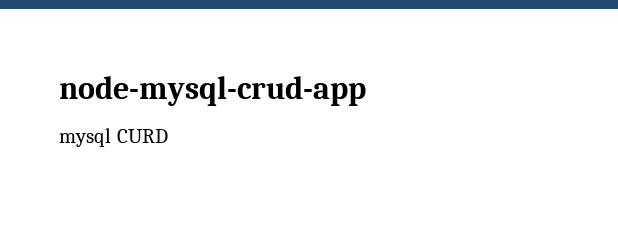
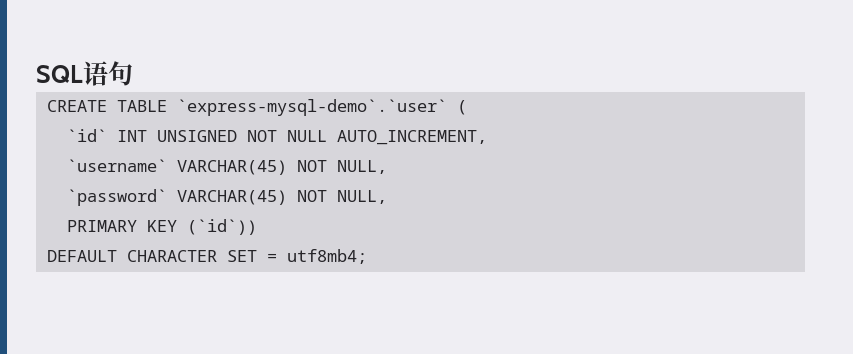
[59,76,366,106] [59,128,168,147] node-mysql-crud-app // mysql CURD -> [36,61,133,86] [46,99,467,116] [66,129,487,145] [66,159,387,175] [66,189,387,206] [66,219,257,235] [46,249,367,264] SQL语句 // CREATE TABLE `express-mysql-demo`.`user` ( // `id` INT UNSIGNED NOT NULL AUTO_INCREMENT, // `username` VARCHAR(45) NOT NULL, // `password` VARCHAR(45) NOT NULL, // PRIMARY KEY (`id`)) // DEFAULT CHARACTER SET = utf8mb4;

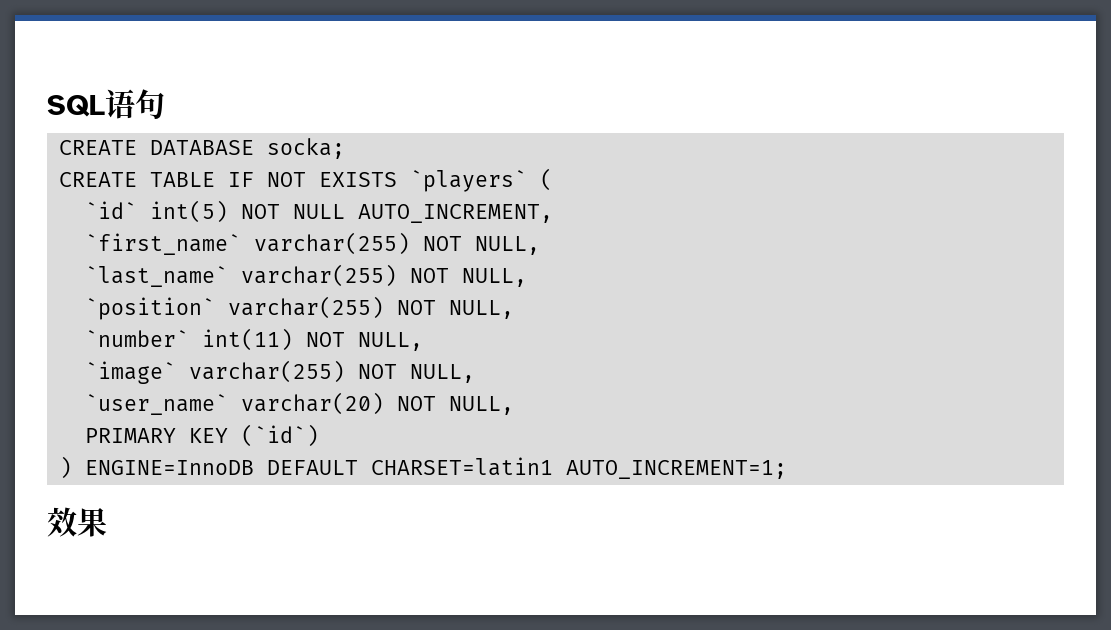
(133, 73) none -> [59,138,345,159] // CREATE DATABASE socka;
[176,99,447,116] `express-mysql-demo`.`user` -> [228,170,527,192] IF NOT EXISTS `players`
[116,130,237,142] INT UNSIGNED -> [150,200,228,223] int(5)
[66,159,387,175] [66,189,387,206] [66,219,257,235] [46,249,367,264] `username` VARCHAR(45) NOT NULL, // `password` VARCHAR(45) NOT NULL, // PRIMARY KEY (`id`)) // DEFAULT CHARACTER SET = utf8mb4; -> [85,232,540,255] [85,264,527,287] [85,296,514,320] [85,328,423,351] [85,360,475,384] [85,392,514,415] [85,424,319,447] [59,456,787,479] [47,507,107,537] `first_name` varchar(255) NOT NULL, // `last_name` varchar(255) NOT NULL, // `position` varchar(255) NOT NULL, // `number` int(11) NOT NULL, // `image` varchar(255) NOT NULL, // `user_name` varchar(20) NOT NULL, // PRIMARY KEY (`id`) // ) ENGINE=InnoDB DEFAULT CHARSET=latin1 AUTO_INCREMENT=1; // 效果

